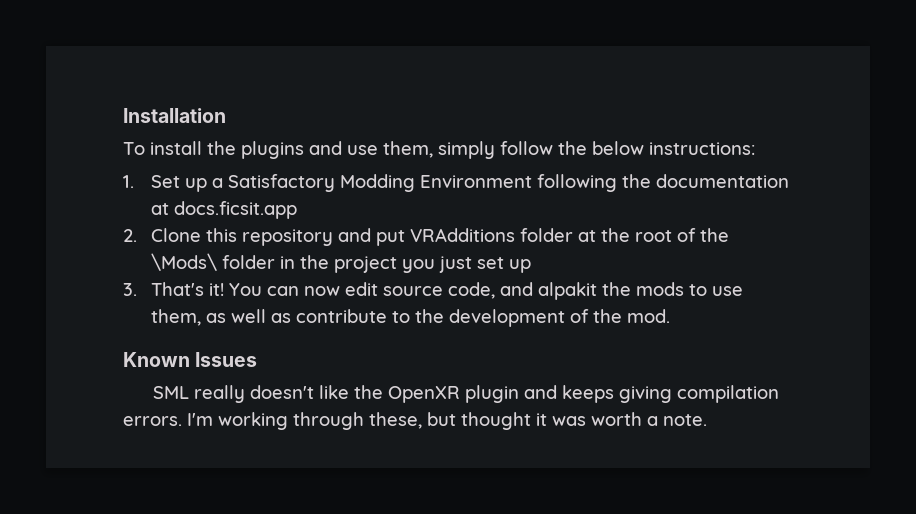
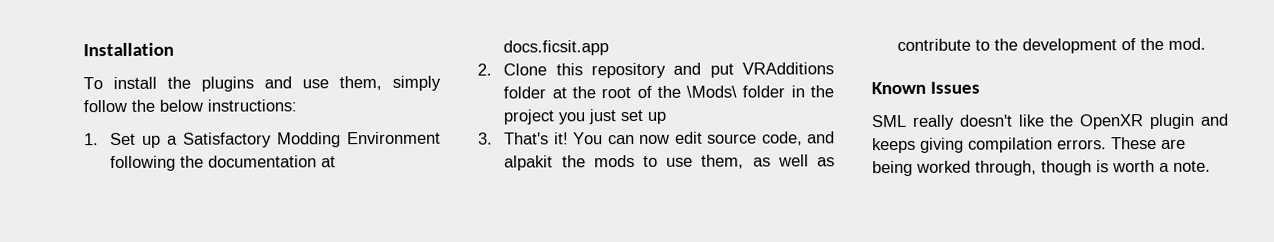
[187,412,586,430] I'm working through these, but thought it was -> [1111,137,1186,150] [872,160,1109,177] These are being worked through, though is

